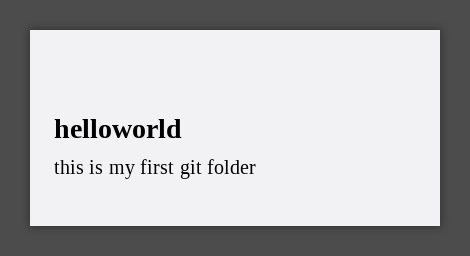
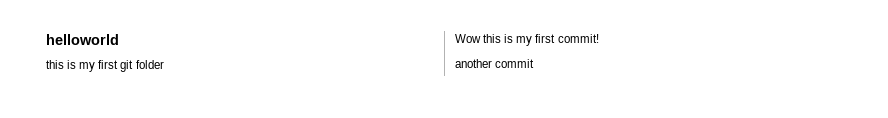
(256, 166) none -> [455,34,599,46] [455,59,535,68] // Wow this is my first commit! // another commit

